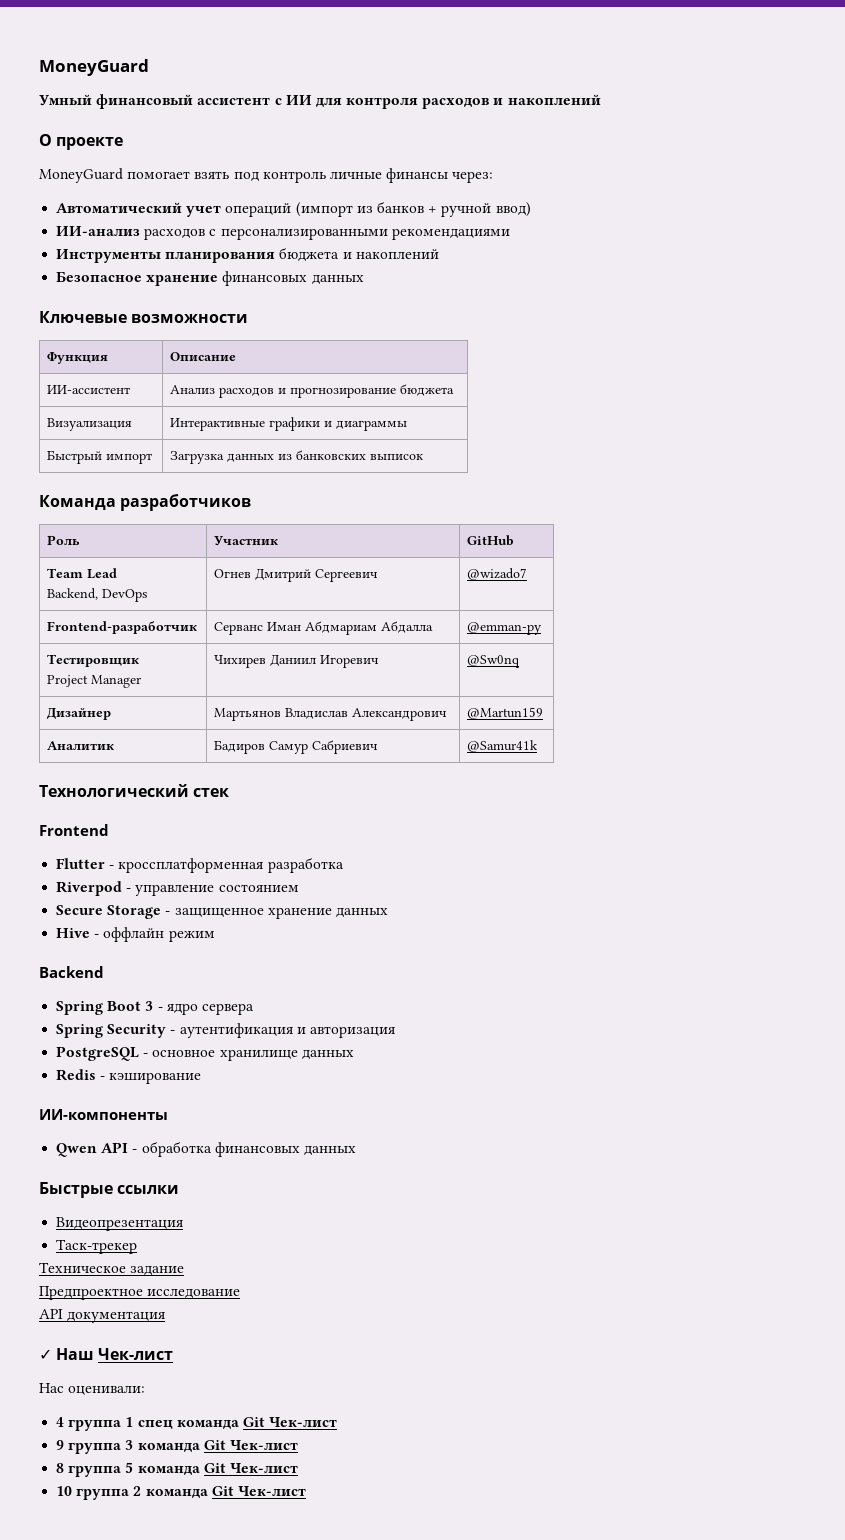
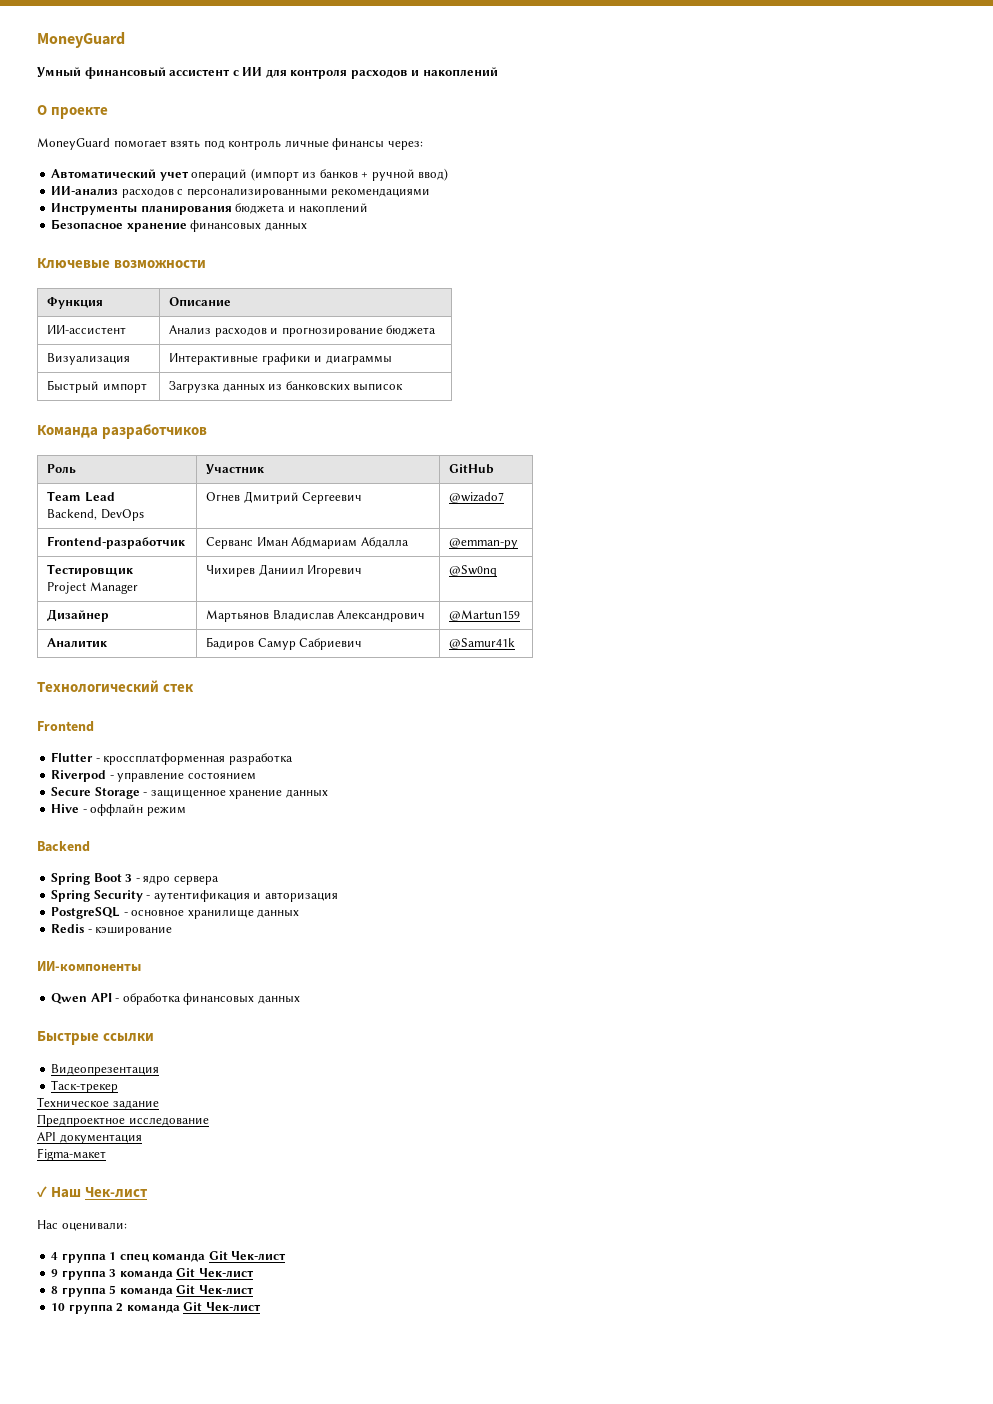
(166, 1317) none -> [37,1148,106,1161] // Figma-макет

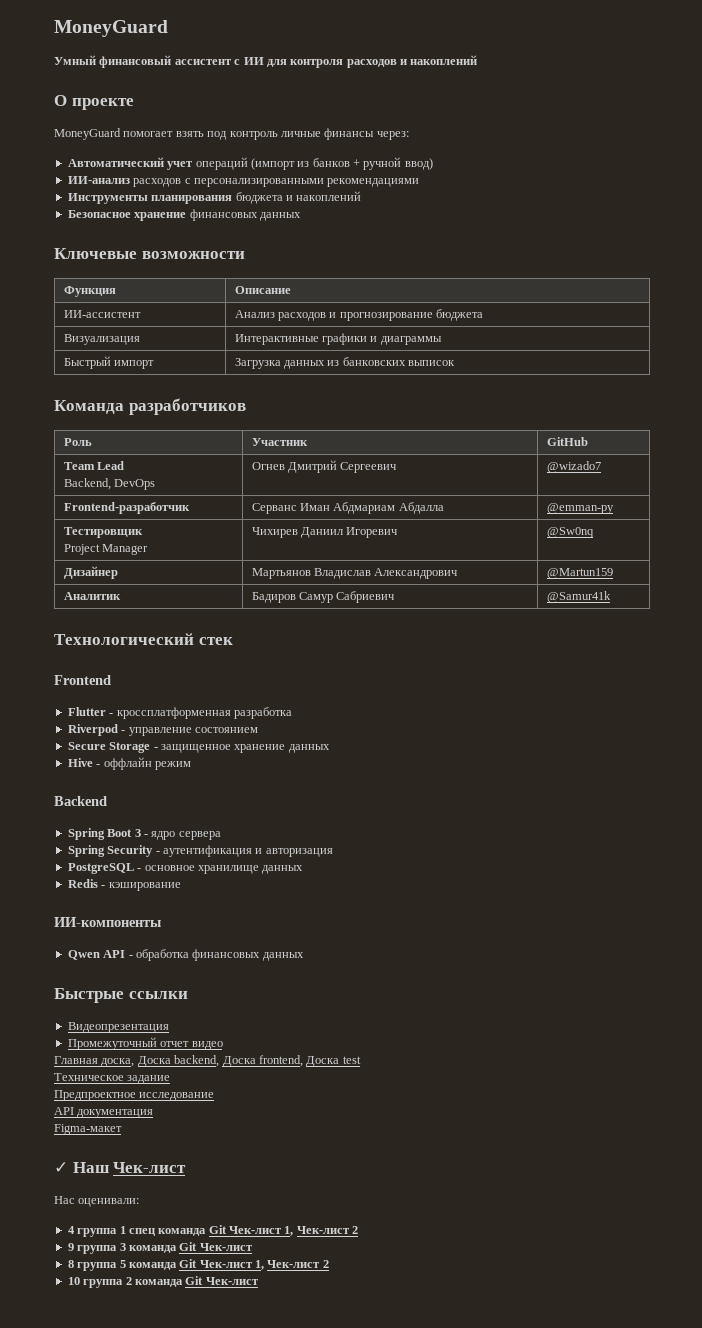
[51,1080,119,1093] Таск-трекер -> [67,1037,223,1050] [54,1055,361,1067] Промежуточный отчет видео // Главная доска, Доска backend, Доска frontend, Доска test
(287, 1255) none -> [284,1226,359,1236] 1, Чек-лист 2
(254, 1289) none -> [255,1260,329,1270] 1, Чек-лист 2

